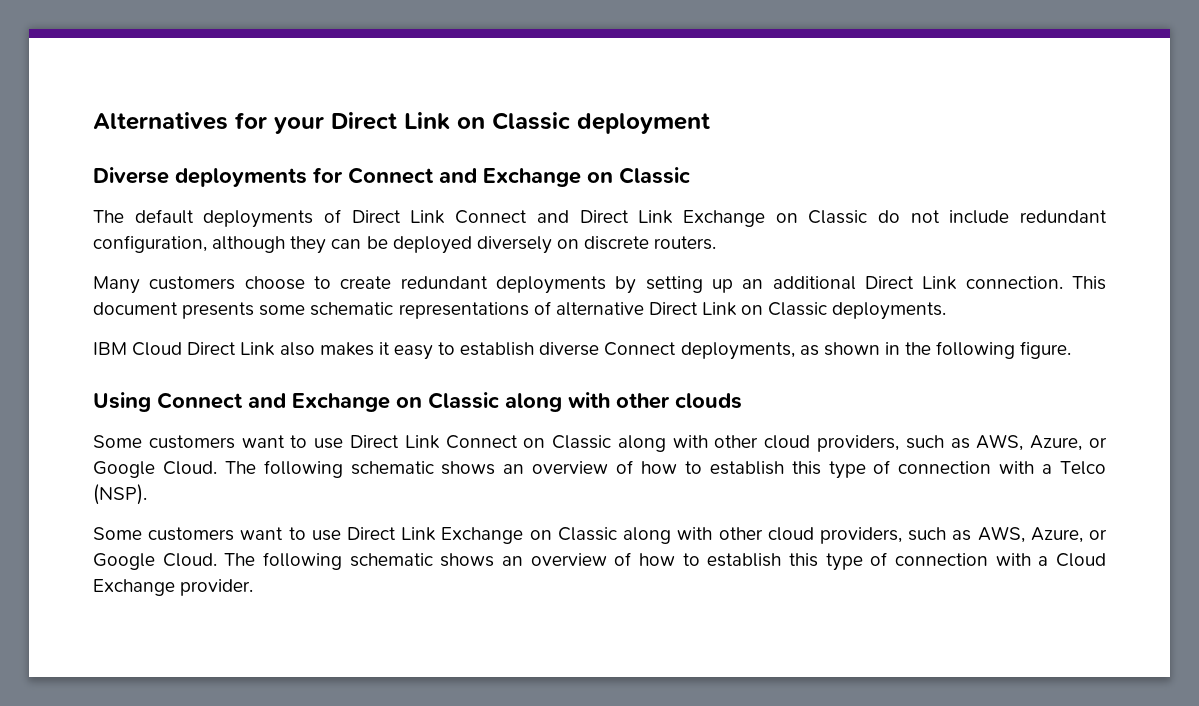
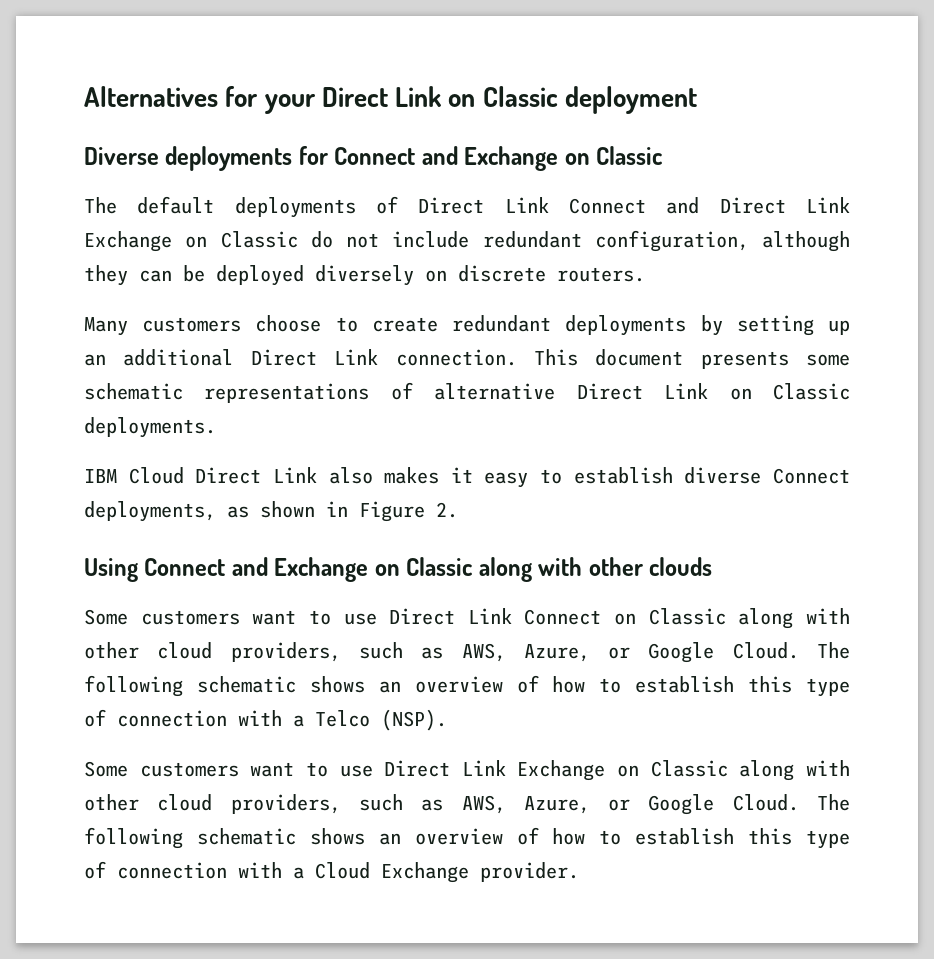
[905,341,1072,359] the following figure. -> [359,501,458,522] Figure 2.

